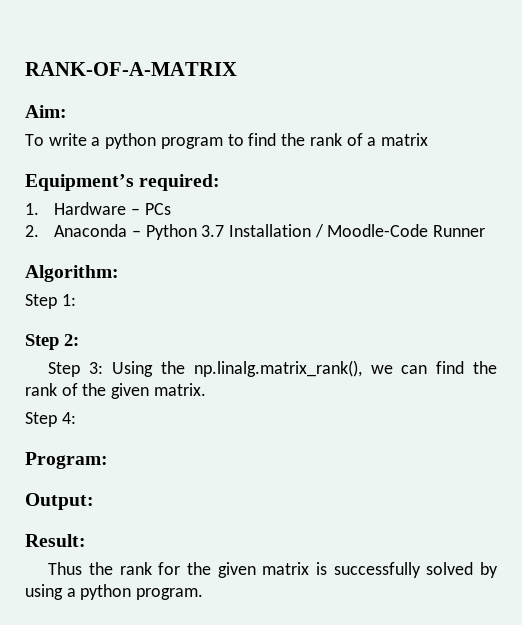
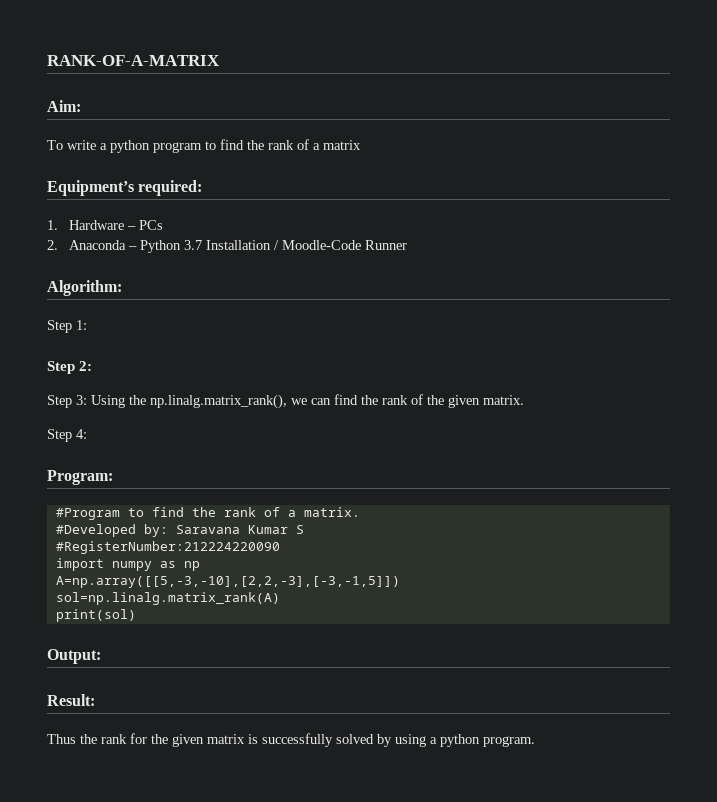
(108, 460) none -> [55,507,360,520] [55,524,304,537] [55,541,280,554] [55,558,200,571] [55,576,400,588] [55,592,280,605] [55,609,136,622] // #Program to find the rank of a matrix. // #Developed by: Saravana Kumar S // #RegisterNumber:212224220090 // import numpy as np // A=np.array([[5,-3,-10],[2,2,-3],[-3,-1,5]]) // sol=np.linalg.matrix_rank(A) // print(sol)

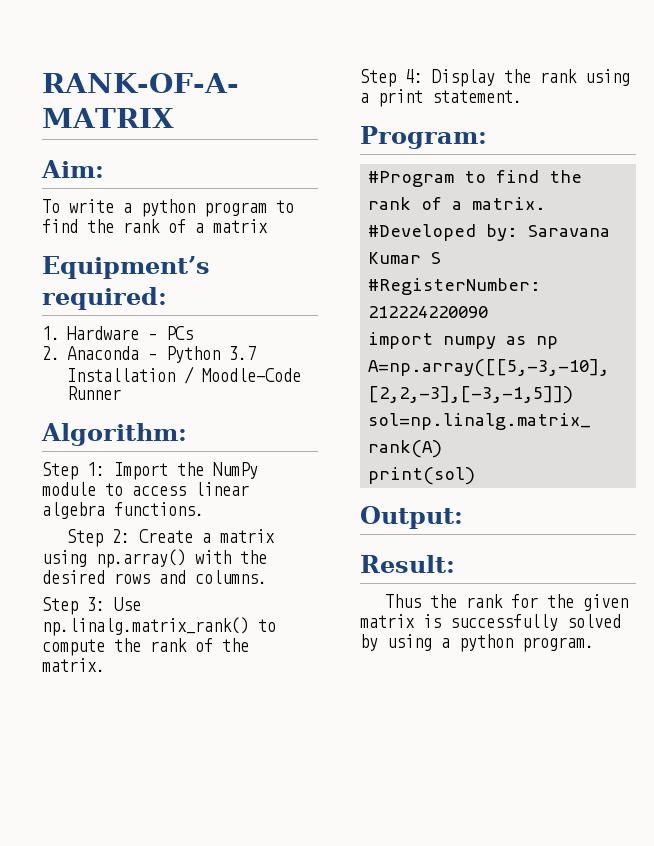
[47,361,93,374] [47,394,358,409] // Step 2: // Step 3: Using the np.linalg.matrix_rank(), we can find -> [114,462,258,480] [42,482,249,496] [42,502,204,519] [67,529,276,547] [42,549,267,568] [42,570,267,584] [42,597,141,615] [42,617,276,636] [42,639,105,656] Import the NumPy module to access linear algebra functions. // Step 2: Create a matrix using np.array() with the desired rows and columns. // Step 3: Use np.linalg.matrix_rank() to compute
[448,395,480,408] given -> (249, 645) none
(87, 434) none -> [432,69,630,87] [360,89,522,107] Display the rank using a print statement.

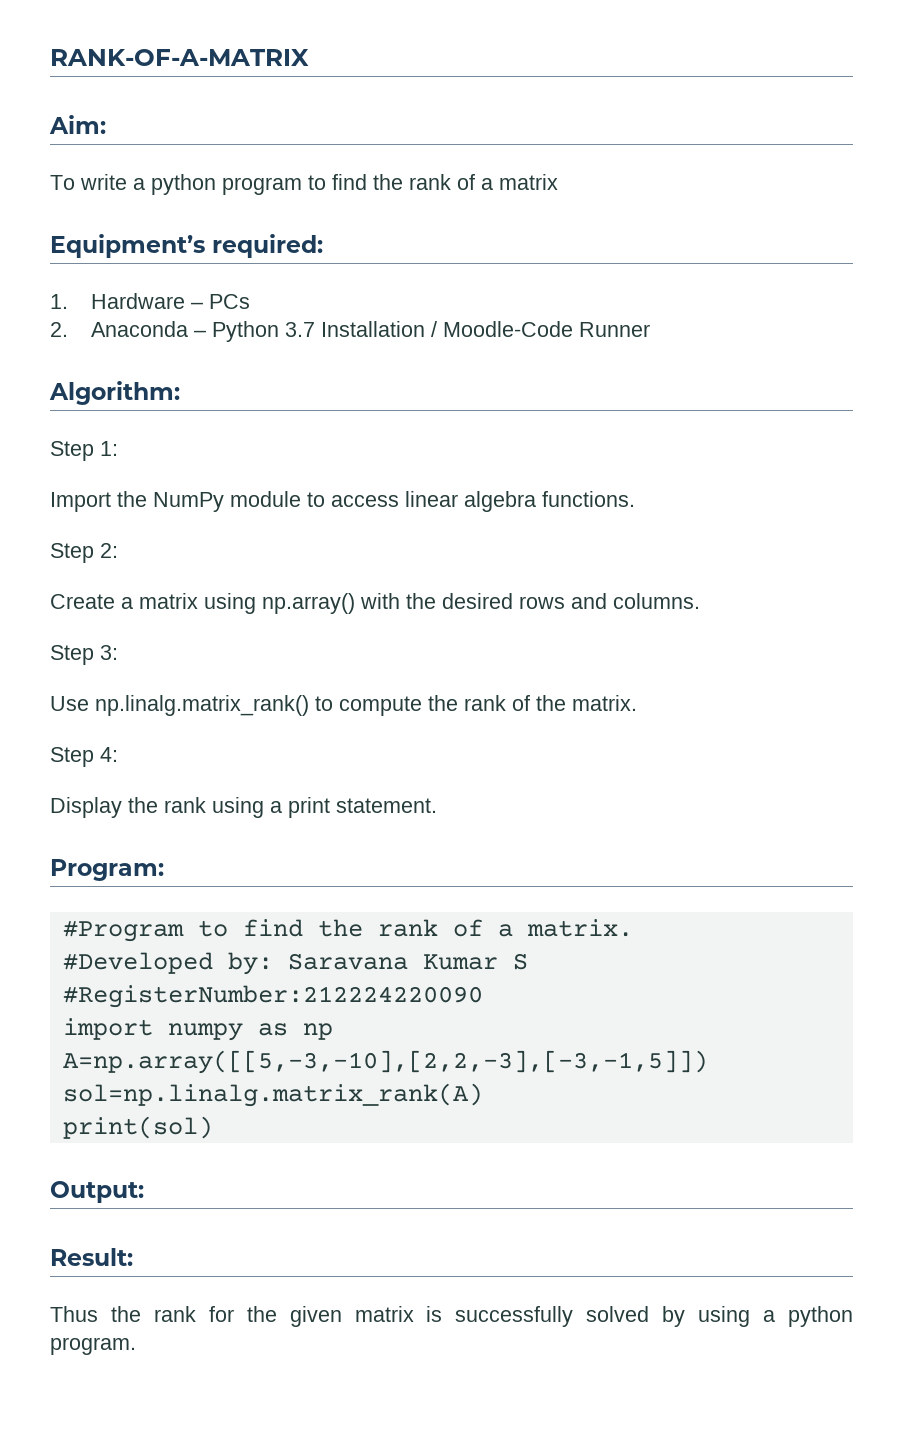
(105, 469) none -> (118, 448) //
(131, 536) none -> (118, 550) //
(105, 604) none -> (118, 652) //
(423, 76) none -> (118, 754) //

